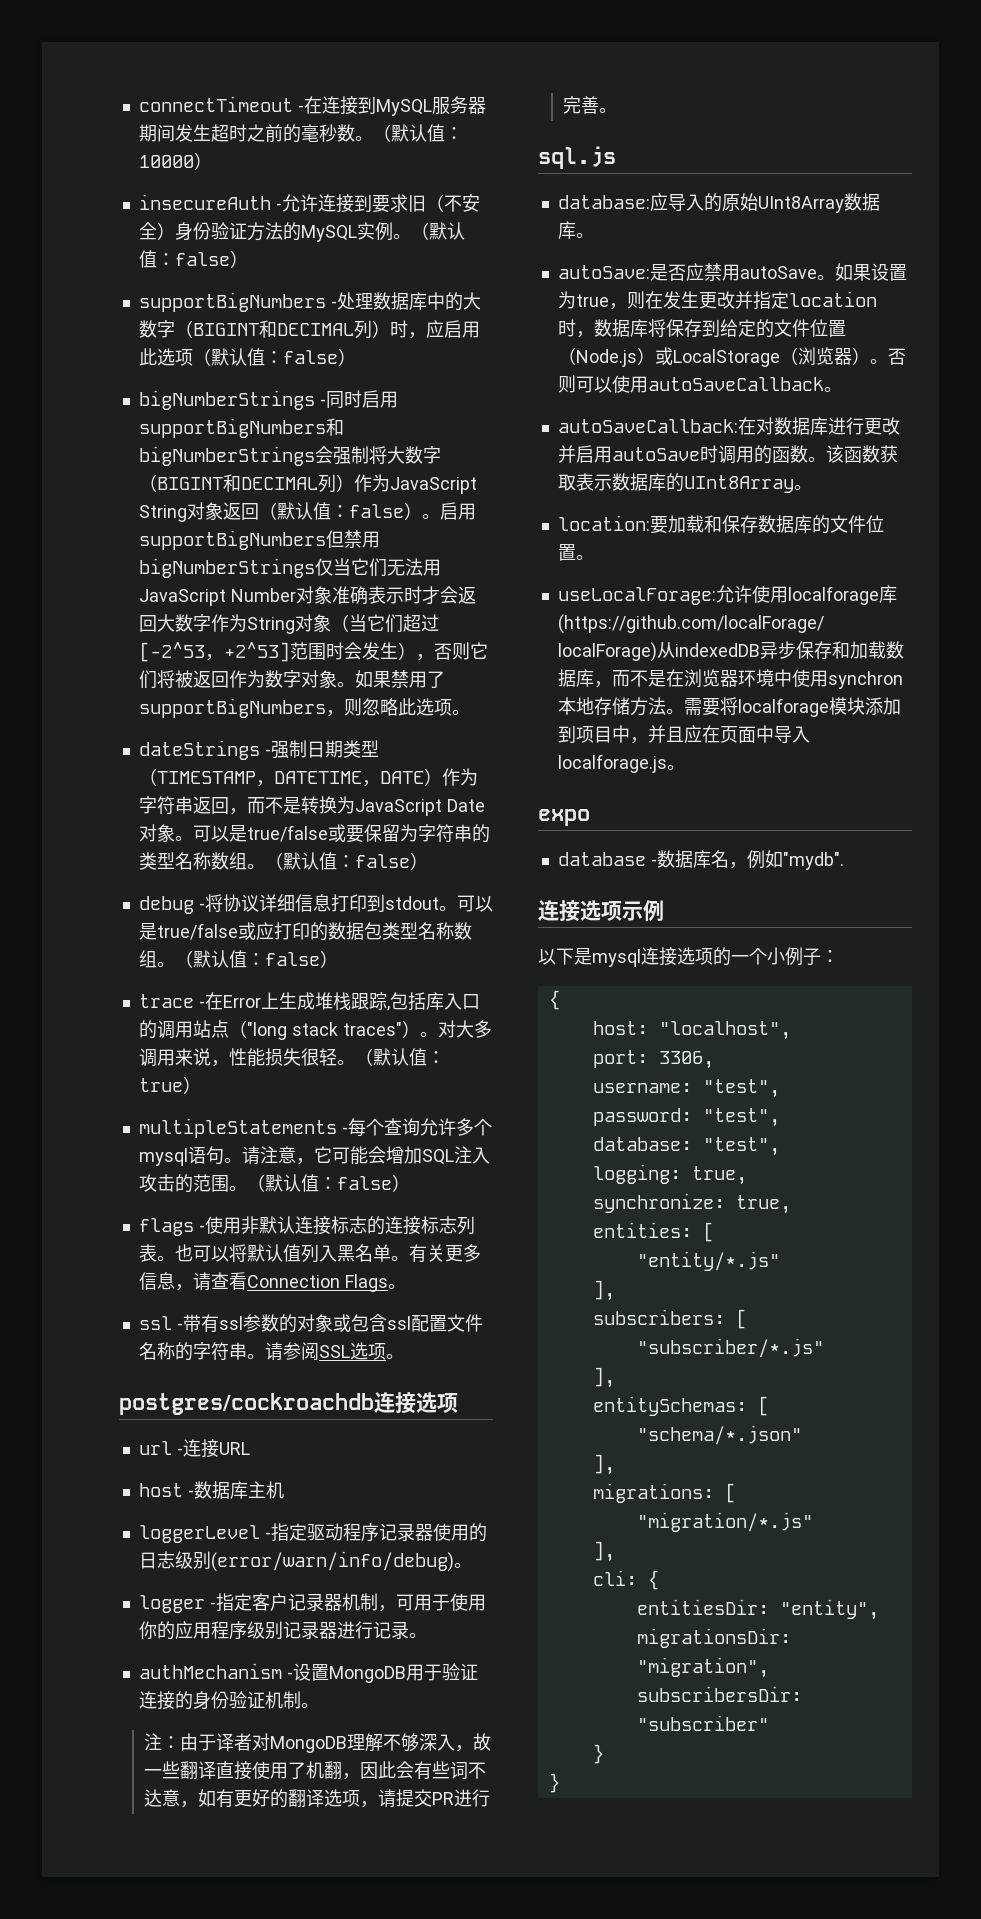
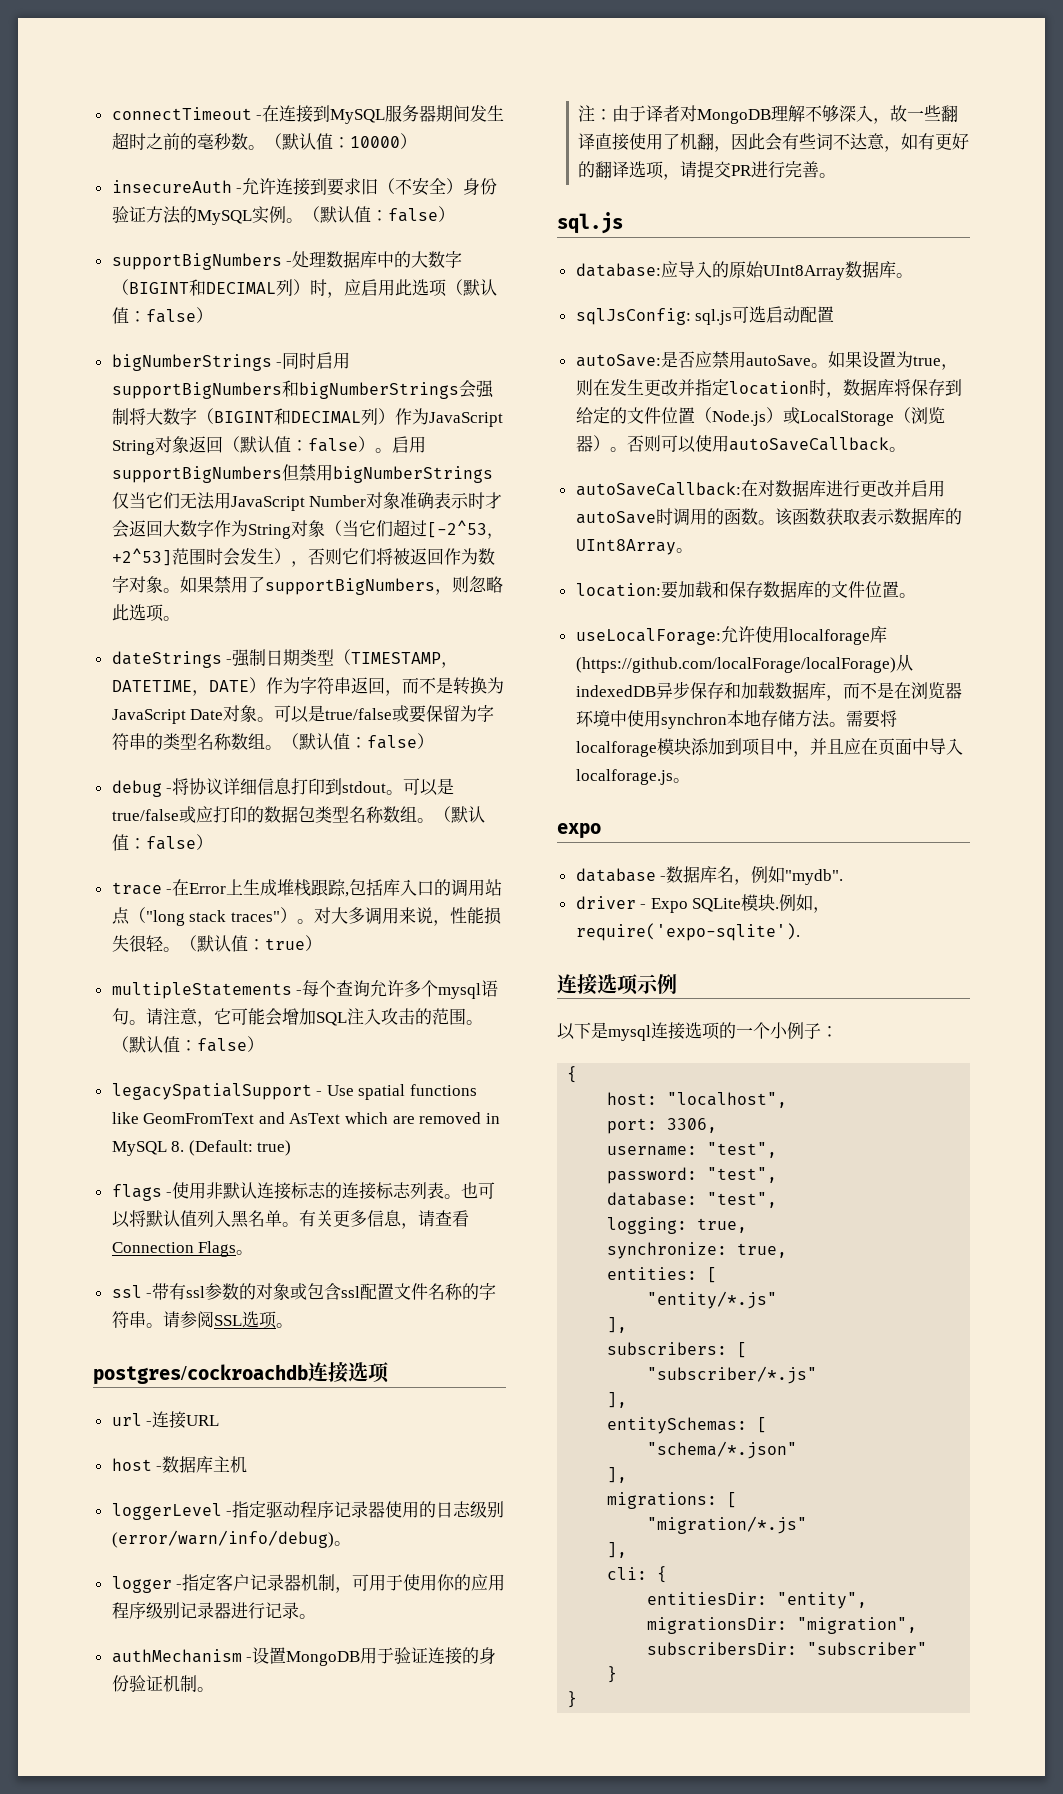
(410, 1183) none -> [111,1083,478,1100] [111,1112,500,1124] [111,1140,292,1156] // legacySpatialSupport - Use spatial functions like GeomFromText and AsText which are removed in MySQL 8. (Default: true)
(594, 235) none -> [575,306,835,325] // sqlJsConfig: sql.js可选启动配置
(844, 861) none -> [575,894,831,913] [575,923,800,941] // driver - Expo SQLite模块.例如，require('expo-sqlite').

